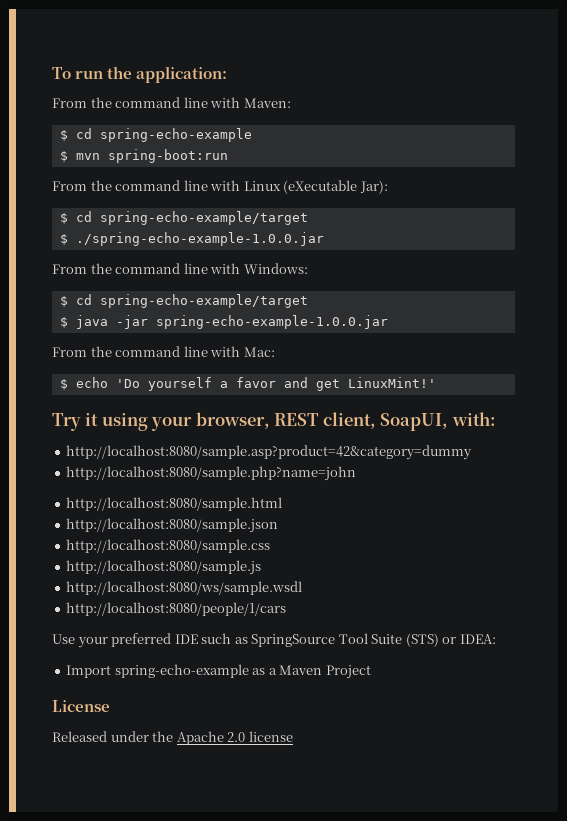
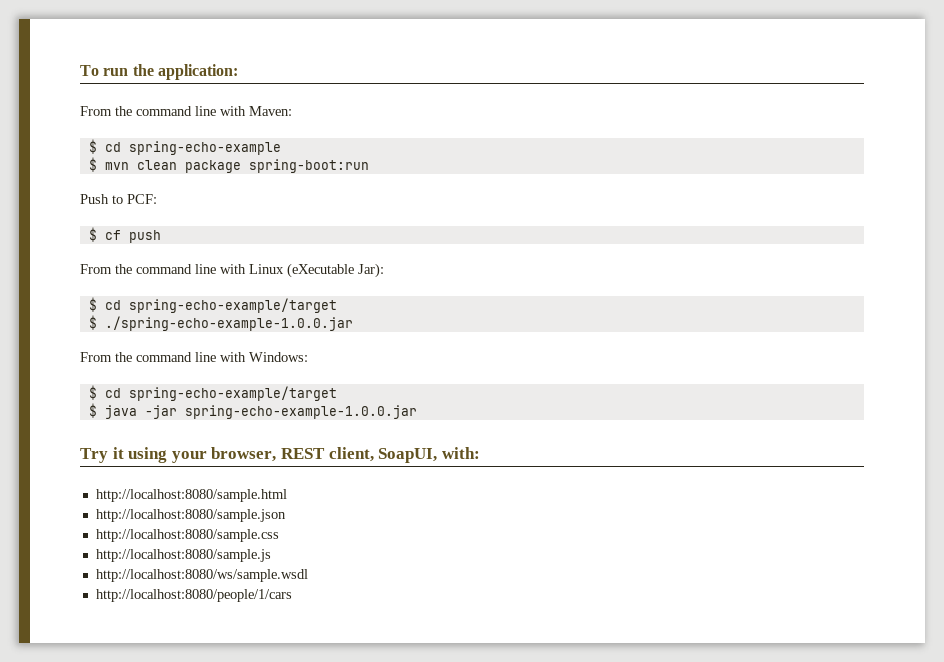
(100, 156) none -> [136,160,241,173] clean package
(228, 156) none -> [80,194,157,204] [88,227,161,243] // Push to PCF: // $ cf push
[52,346,275,357] [59,377,436,391] // From the command line with Mac: // $ echo 'Do yourself a favor and get LinuxMint!' -> (417, 412) none
[66,445,473,460] [66,466,357,481] // http://localhost:8080/sample.asp?product=42&category=dummy // http://localhost:8080/sample.php?name=john -> (480, 453) none
[52,633,496,648] [66,664,371,679] [52,700,110,712] [52,731,293,745] // Use your preferred IDE such as SpringSource Tool Suite (STS) or IDEA: // Import spring-echo-example as a Maven Project // License // Released under the Apache 2.0 license -> (292, 595) none

